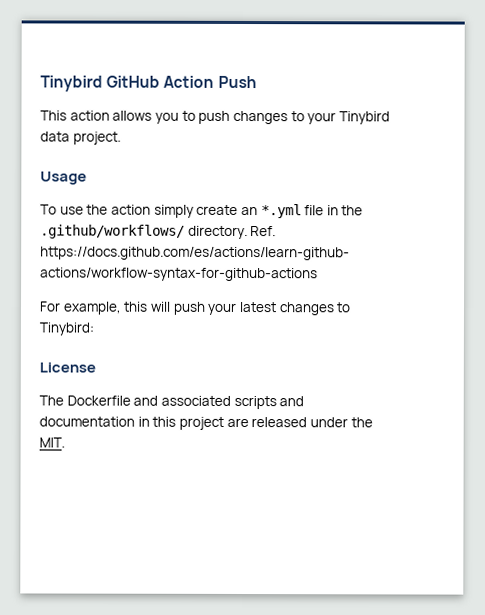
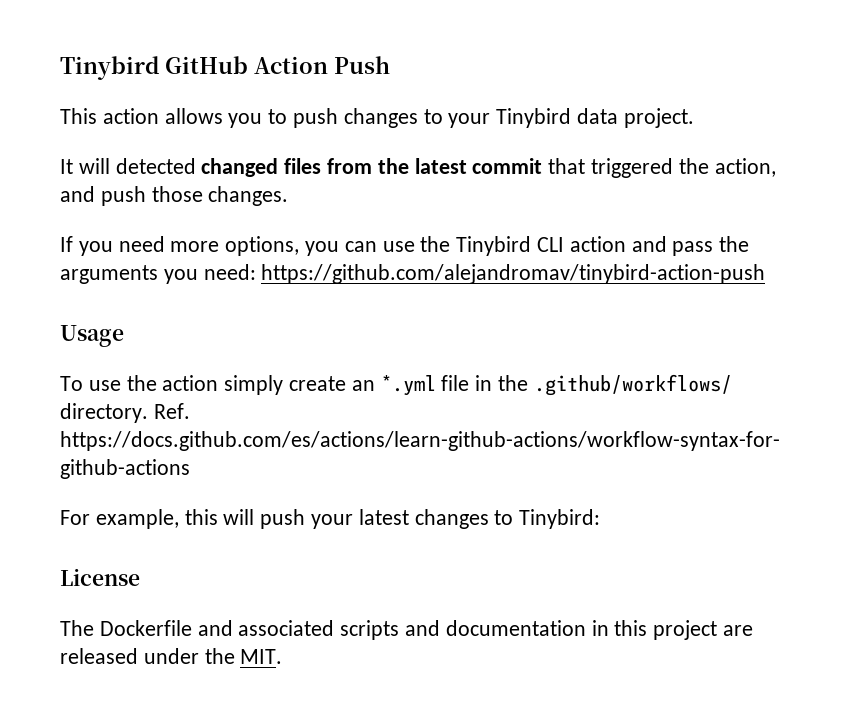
(121, 138) none -> [60,158,776,178] [60,186,289,206] [60,236,750,256] [60,264,766,284] // It will detected changed files from the latest commit that triggered the action, and push those changes. // If you need more options, you can use the Tinybird CLI action and pass the arguments you need: https://github.com/alejandromav/tinybird-action-push

